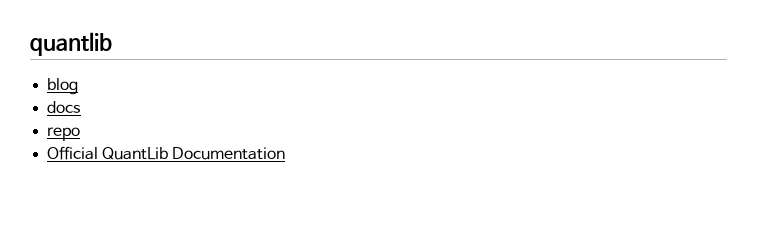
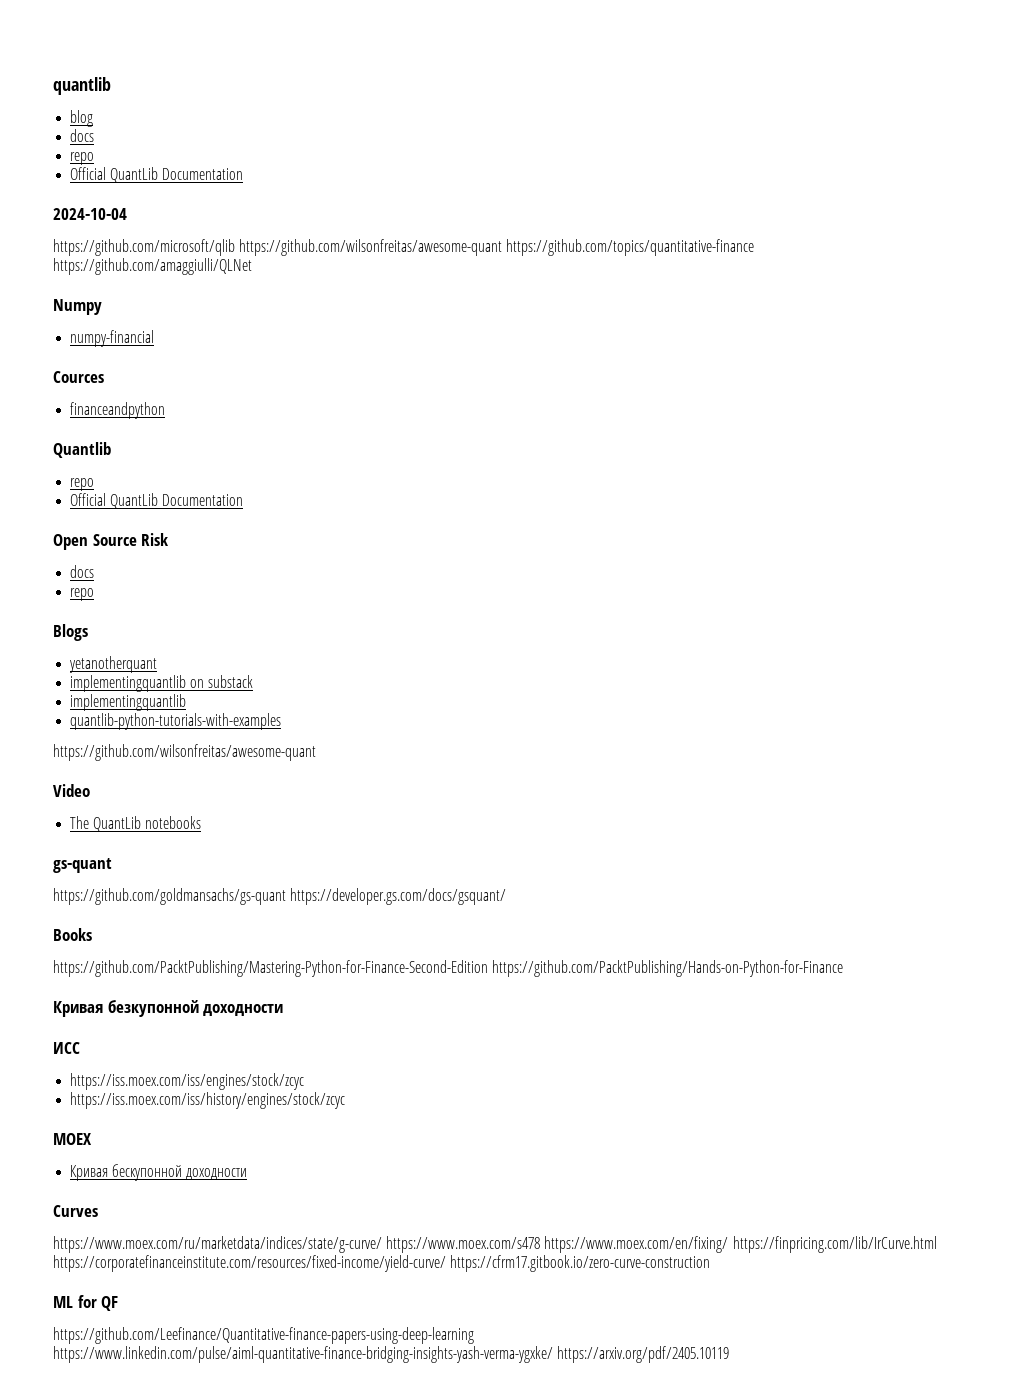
(286, 153) none -> [53,208,127,220] [53,239,755,256] [53,258,252,275] [53,299,102,315] [70,330,155,347] [53,371,104,383] [70,402,166,419] [53,442,111,458] [70,478,95,491] [70,493,244,509] [53,533,169,550] [70,565,95,578] [70,588,95,601] [53,624,88,641] [69,656,158,673] [70,675,254,692] [70,694,187,711] [70,713,282,730] [53,744,316,761] [53,784,90,797] [70,816,202,832] [53,858,112,873] [53,888,507,905] [53,928,92,941] [53,960,844,977] [53,1000,284,1017] [53,1042,80,1054] [70,1073,305,1090] [70,1092,346,1109] [53,1133,92,1145] [70,1164,248,1181] [53,1205,98,1217] [53,1236,937,1253] [53,1255,711,1272] [53,1295,119,1311] [53,1327,474,1344] [53,1346,730,1363] // 2024-10-04 // https://github.com/microsoft/qlib https://github.com/wilsonfreitas/awesome-quant https://github.com/topics/quantitative-finance https://github.com/amaggiulli/QLNet // Numpy // numpy-financial // Cources // financeandpython // Quantlib // repo // Official QuantLib Documentation // Open Source Risk // docs // repo // Blogs // yetanotherquant // implementingquantlib on substack // implementingquantlib // quantlib-python-tutorials-with-examples // https://github.com/wilsonfreitas/awesome-quant // Video // The QuantLib notebooks // gs-quant // https://github.com/goldmansachs/gs-quant https://developer.gs.com/docs/gsquant/ // Books // https://github.com/PacktPublishing/Mastering-Python-for-Finance-Second-Edition https://github.com/PacktPublishing/Hands-on-Python-for-Finance // Кривая безкупонной доходности // ИСС // https://iss.moex.com/iss/engines/stock/zcyc // https://iss.moex.com/iss/history/engines/stock/zcyc // MOEX // Кривая бескупонной доходности // Curves // https://www.moex.com/ru/marketdata/indices/state/g-curve/ https://www.moex.com/s478 https://www.moex.com/en/fixing/ https://finpricing.com/lib/IrCurve.html https://corporatefinanceinstitute.com/resources/fixed-income/yield-curve/ https://cfrm17.gitbook.io/zero-curve-construction // ML for QF // https://github.com/Leefinance/Quantitative-finance-papers-using-deep-learning https://www.linkedin.com/pulse/aiml-quantitative-finance-bridging-insights-yash-verma-ygxke/ https://arxiv.org/pdf/2405.10119

